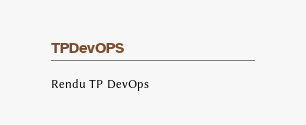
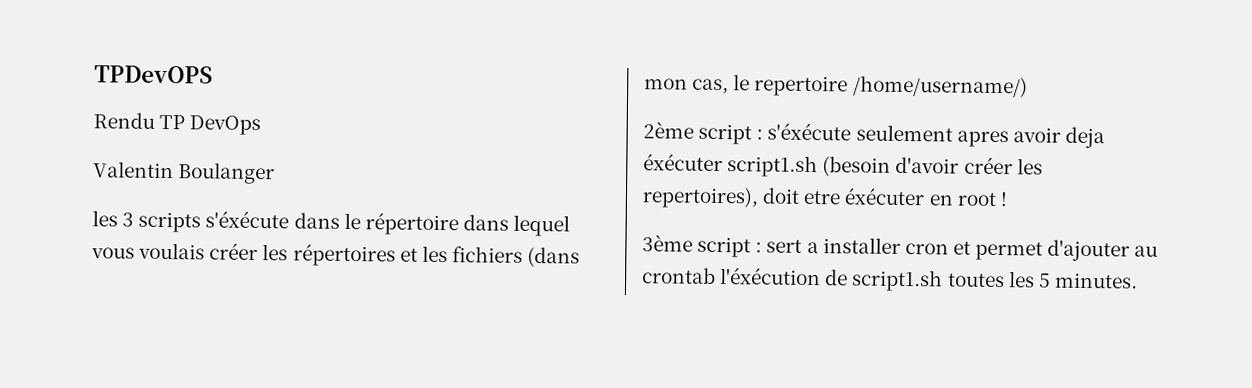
(149, 85) none -> [93,161,276,185] [92,210,571,237] [91,242,581,268] [644,74,1028,98] [643,121,1105,149] [643,153,1043,178] [642,186,1008,209] [642,234,1159,262] [642,267,1138,292] // Valentin Boulanger // les 3 scripts s'éxécute dans le répertoire dans lequel vous voulais créer les répertoires et les fichiers (dans mon cas, le repertoire /home/username/) // 2ème script : s'éxécute seulement apres avoir deja éxécuter script1.sh (besoin d'avoir créer les repertoires), doit etre éxécuter en root ! // 3ème script : sert a installer cron et permet d'ajouter au crontab l'éxécution de script1.sh toutes les 5 minutes.

